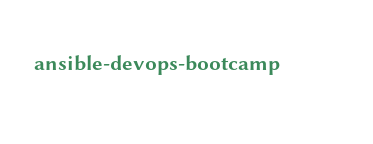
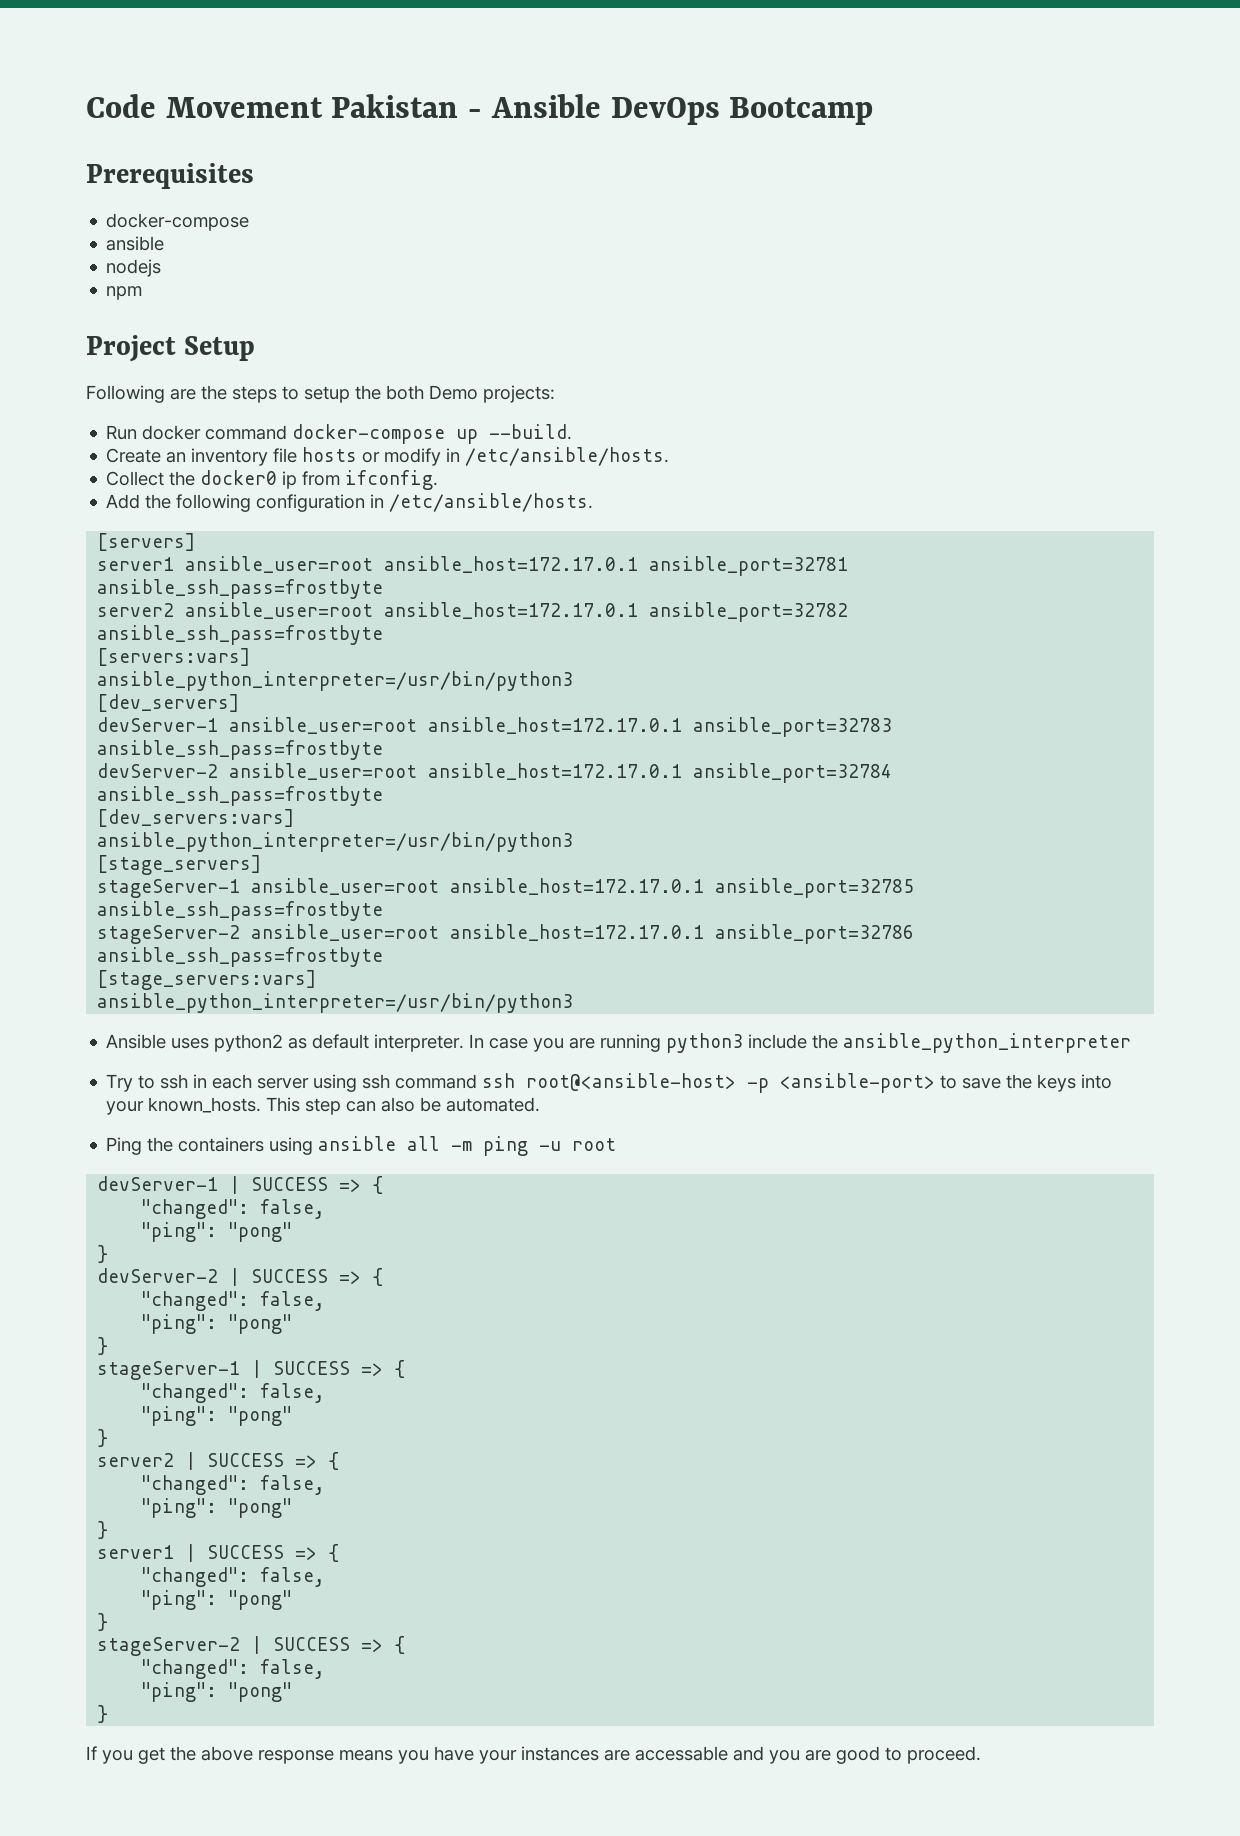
[34,55,280,75] ansible-devops-bootcamp -> [86,94,874,125] [86,163,254,189] [106,213,250,231] [106,236,165,251] [106,259,162,277] [106,286,143,300] [86,335,256,362] [86,385,555,403] [106,424,573,444] [106,447,670,466] [106,470,439,490] [106,493,594,512] [97,533,196,551] [97,556,849,576] [97,579,384,599] [97,602,849,622] [97,625,384,645] [97,648,251,666] [97,671,574,691] [97,694,240,712] [97,717,893,737] [97,740,384,760] [97,763,893,783] [97,786,384,806] [97,809,295,827] [97,832,574,852] [97,855,262,875] [97,878,915,898] [97,901,384,921] [97,924,915,944] [97,947,384,967] [97,970,317,990] [97,993,574,1013] [106,1033,1132,1053] [106,1073,1113,1093] [106,1097,541,1115] [106,1136,617,1156] [97,1176,384,1194] [141,1199,326,1219] [141,1222,293,1242] [97,1245,109,1263] [97,1268,384,1286] [141,1291,326,1311] [141,1314,293,1334] [97,1337,109,1355] [97,1360,406,1380] [141,1383,326,1403] [141,1406,293,1426] [97,1429,109,1447] [97,1452,340,1470] [141,1475,326,1495] [141,1498,293,1518] [97,1521,109,1539] [97,1544,340,1562] [141,1567,326,1587] [141,1590,293,1610] [97,1613,109,1631] [97,1636,406,1656] [141,1659,326,1679] [141,1682,293,1702] [97,1705,109,1723] [86,1746,981,1764] Code Movement Pakistan - Ansible DevOps Bootcamp // Prerequisites // docker-compose // ansible // nodejs // npm // Project Setup // Following are the steps to setup the both Demo projects: // Run docker command docker-compose up --build. // Create an inventory file hosts or modify in /etc/ansible/hosts. // Collect the docker0 ip from ifconfig. // Add the following configuration in /etc/ansible/hosts. // [servers] // server1 ansible_user=root ansible_host=172.17.0.1 ansible_port=32781 ansible_ssh_pass=frostbyte // server2 ansible_user=root ansible_host=172.17.0.1 ansible_port=32782 ansible_ssh_pass=frostbyte // [servers:vars] // ansible_python_interpreter=/usr/bin/python3 // [dev_servers] // devServer-1 ansible_user=root ansible_host=172.17.0.1 ansible_port=32783 ansible_ssh_pass=frostbyte // devServer-2 ansible_user=root ansible_host=172.17.0.1 ansible_port=32784 ansible_ssh_pass=frostbyte // [dev_servers:vars] // ansible_python_interpreter=/usr/bin/python3 // [stage_servers] // stageServer-1 ansible_user=root ansible_host=172.17.0.1 ansible_port=32785 ansible_ssh_pass=frostbyte // stageServer-2 ansible_user=root ansible_host=172.17.0.1 ansible_port=32786 ansible_ssh_pass=frostbyte // [stage_servers:vars] // ansible_python_interpreter=/usr/bin/python3 // Ansible uses python2 as default interpreter. In case you are running python3 include the ansible_python_interpreter // Try to ssh in each server using ssh command ssh root@<ansible-host> -p <ansible-port> to save the keys into your known_hosts. This step can also be automated. // Ping the containers using ansible all -m ping -u root // devServer-1 | SUCCESS => { // "changed": false, // "ping": "pong" // } // devServer-2 | SUCCESS => { // "changed": false, // "ping": "pong" // } // stageServer-1 | SUCCESS => { // "changed": false, // "ping": "pong" // } // server2 | SUCCESS => { // "changed": false, // "ping": "pong" // } // server1 | SUCCESS => { // "changed": false, // "ping": "pong" // } // stageServer-2 | SUCCESS => { // "changed": false, // "ping": "pong" // } // If you get the above response means you have your instances are accessable and you are good to proceed.

